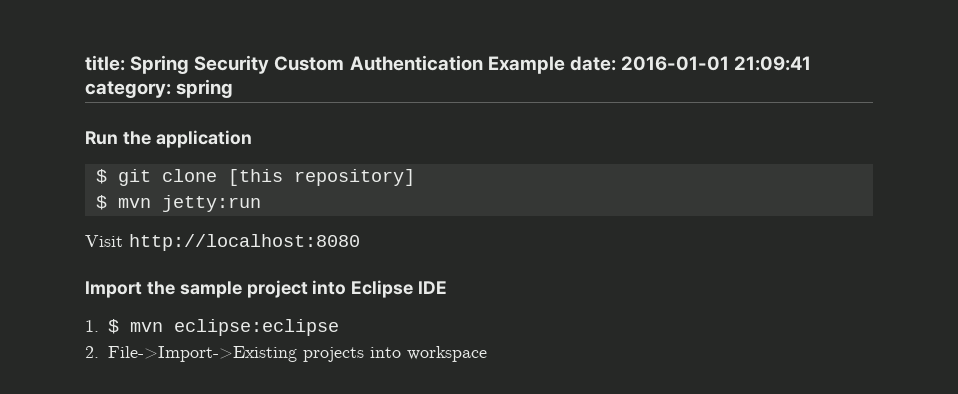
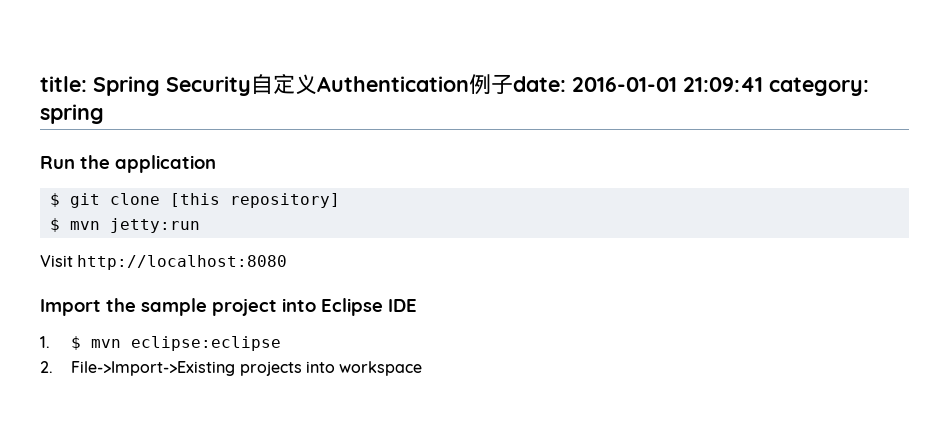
[274,55,565,74] Custom Authentication Example -> [251,74,513,95] 自定义Authentication例子

